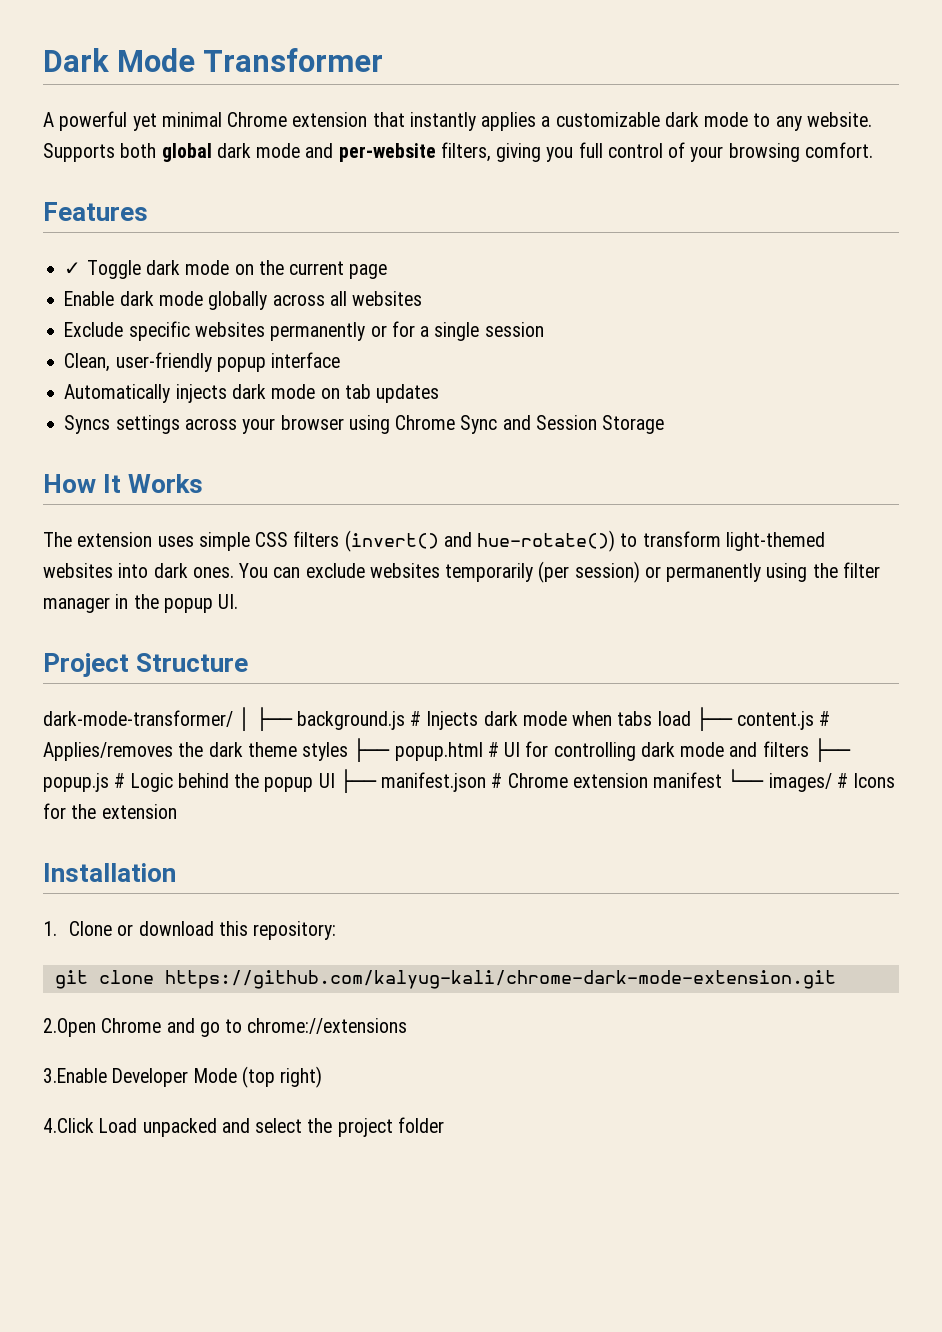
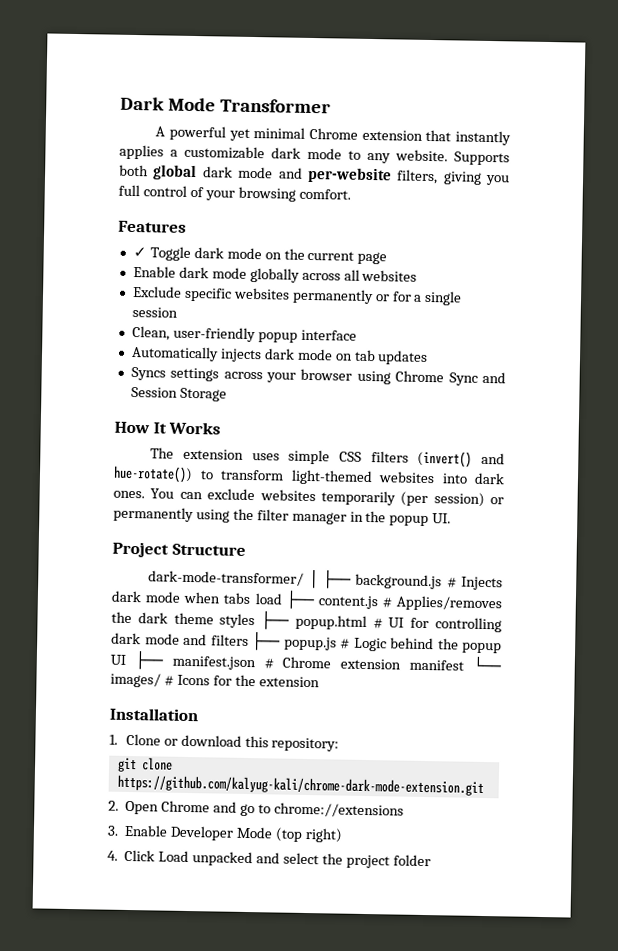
[43,1018,96,1037] 2.Open -> [108,800,160,815] 2. Open
[43,1068,107,1083] 3.Enable -> [107,824,169,837] 3. Enable
[43,1118,94,1133] 4.Click -> [107,849,156,862] 4. Click

